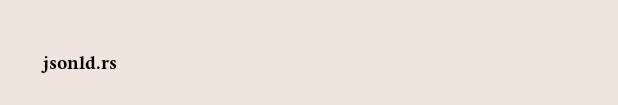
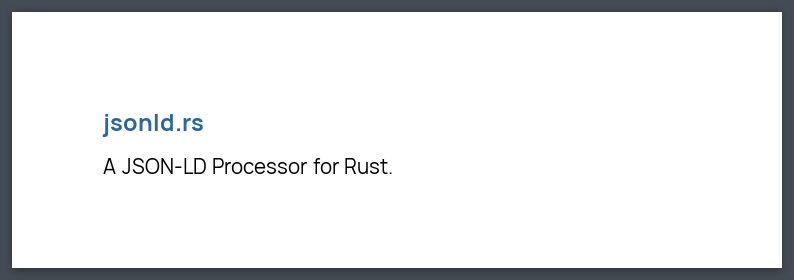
(117, 64) none -> [103,158,394,174] // A JSON-LD Processor for Rust.

